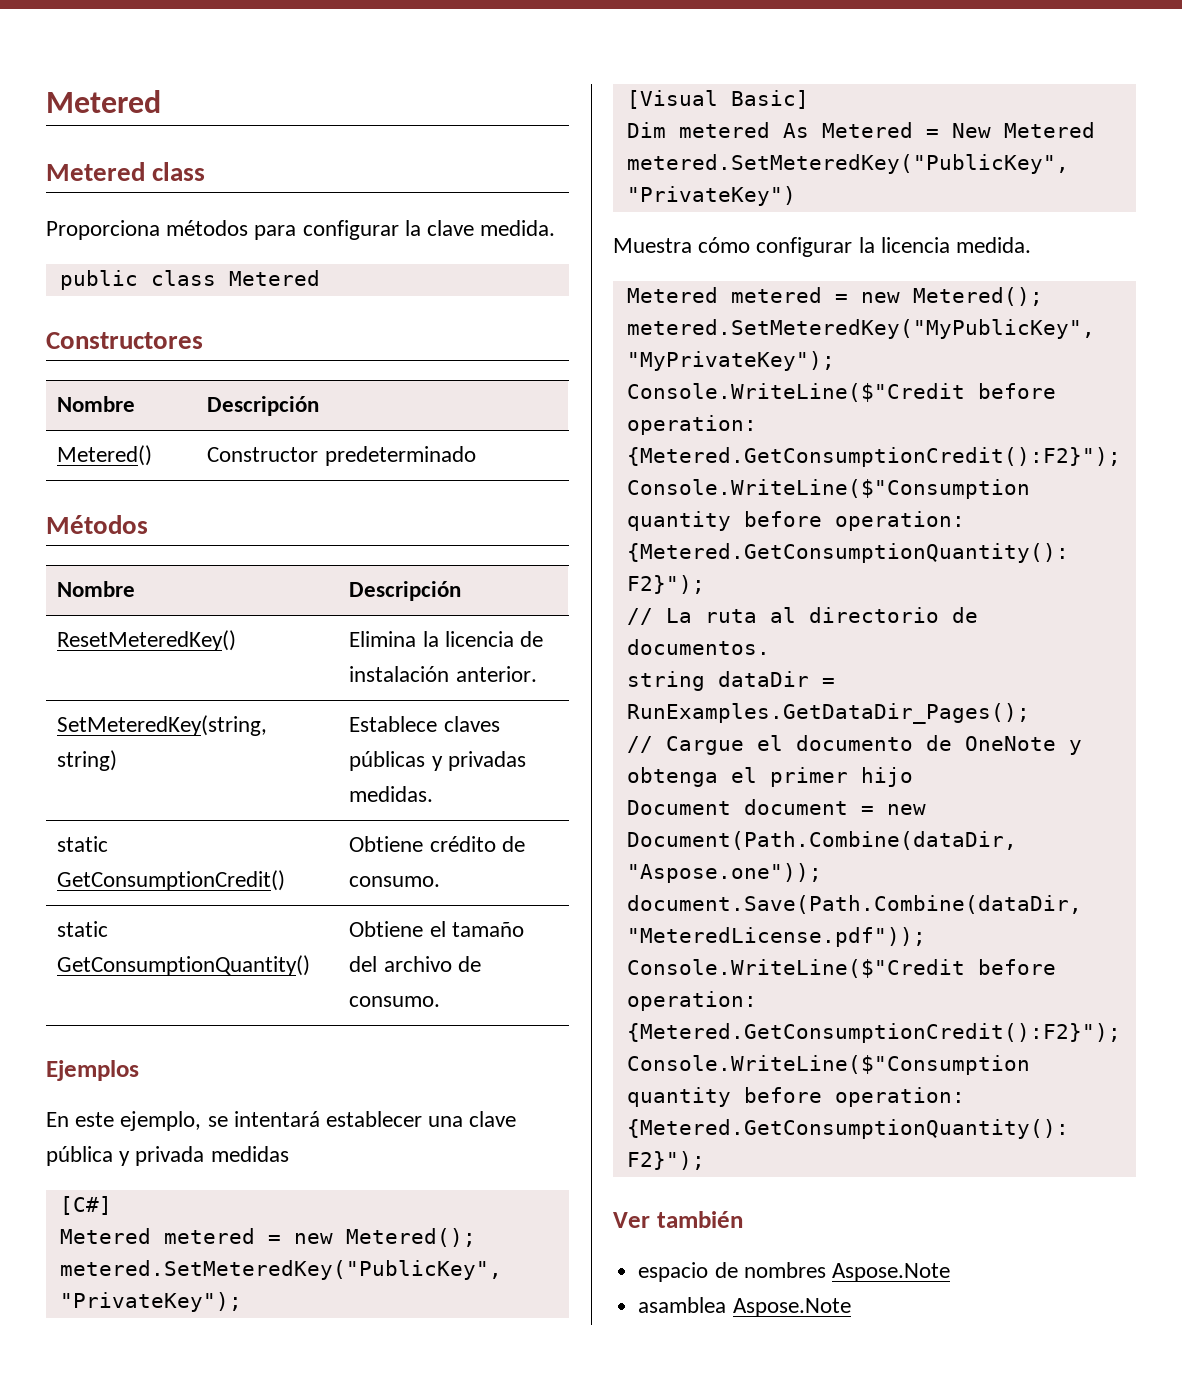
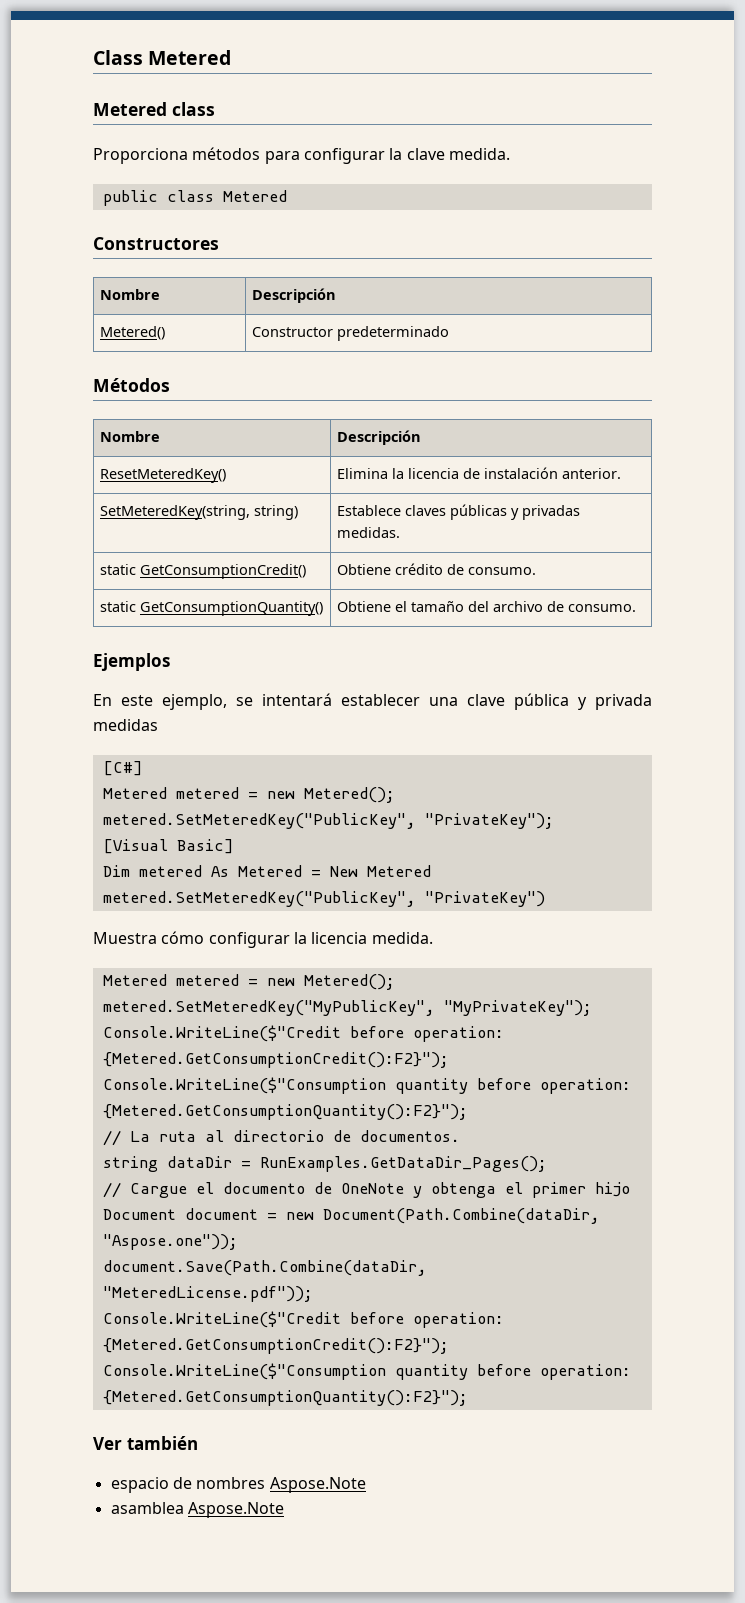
(46, 101) none -> [93,50,143,65] Class

